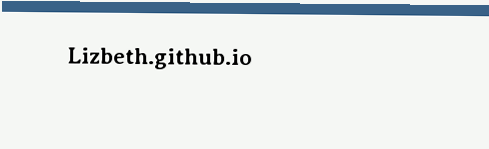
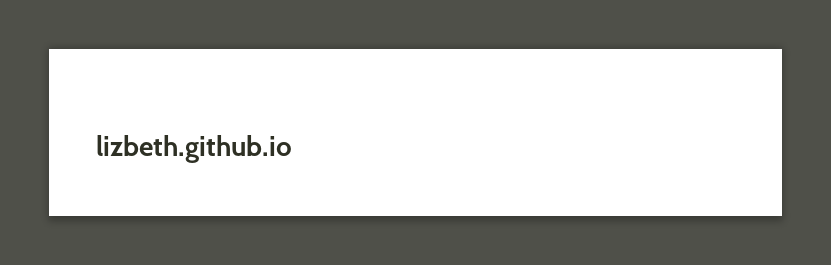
[67,47,253,71] Lizbeth.github.io -> [96,135,292,163] lizbeth.github.io

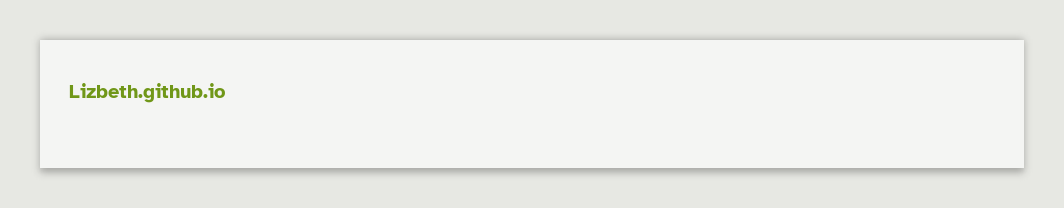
[96,135,292,163] lizbeth.github.io -> [69,83,225,103] Lizbeth.github.io

